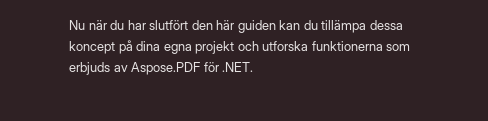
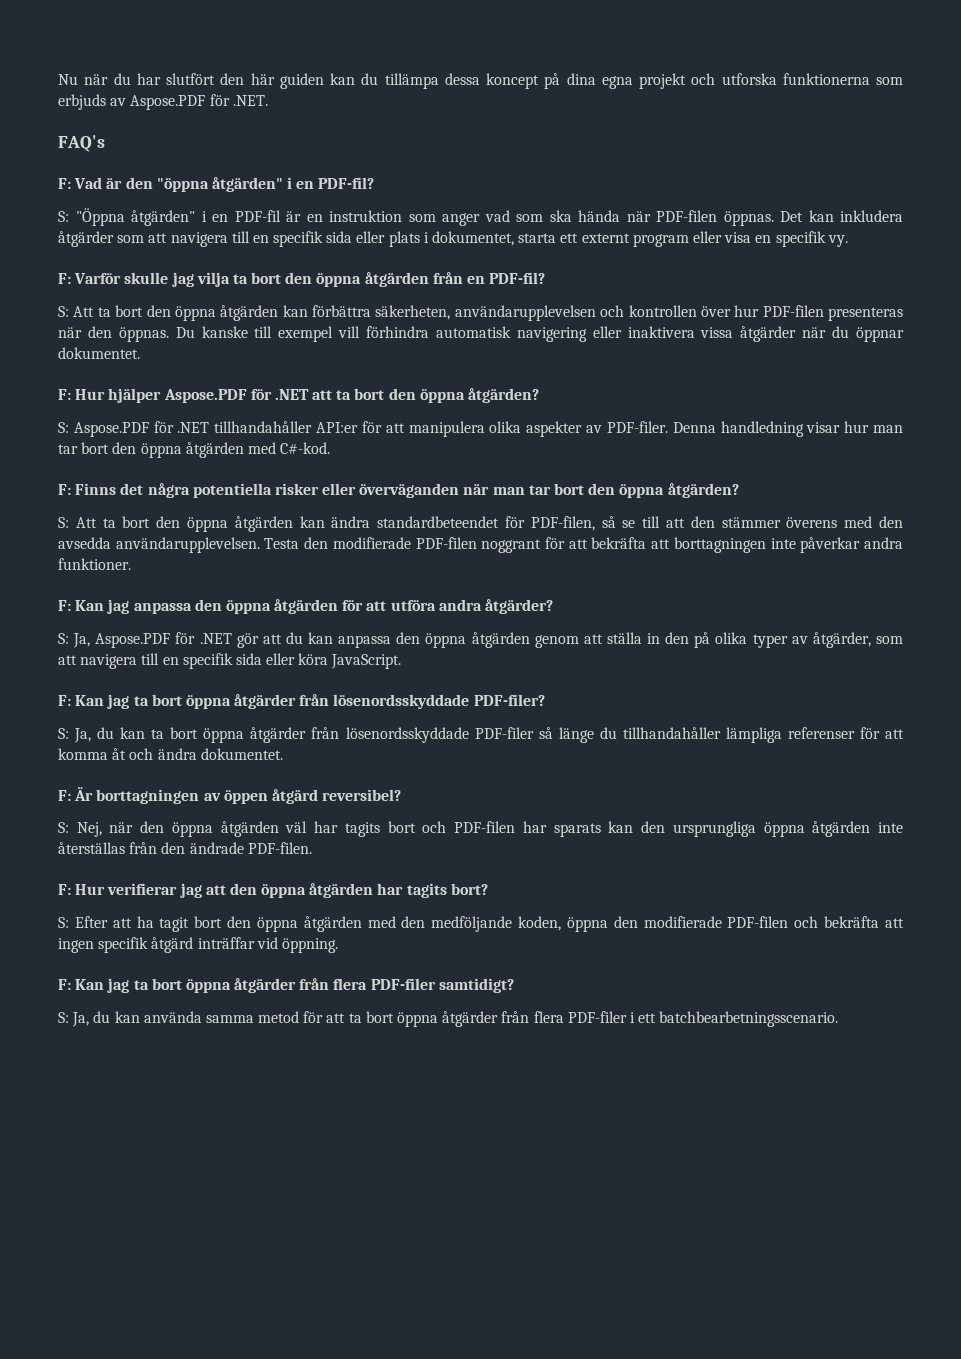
(254, 67) none -> [58,135,105,152] [58,177,375,192] [58,208,903,226] [58,231,848,247] [58,272,546,287] [58,305,903,321] [58,326,904,342] [58,347,140,359] [58,388,540,403] [58,421,904,437] [58,442,331,458] [58,483,739,498] [58,516,903,532] [58,537,903,553] [58,558,131,570] [58,599,554,614] [58,632,904,648] [58,653,402,669] [58,694,545,709] [58,727,904,743] [58,748,283,760] [58,787,402,804] [58,821,903,837] [58,842,312,854] [58,883,488,898] [58,916,905,932] [58,937,338,953] [58,978,514,993] [58,1011,839,1027] // FAQ's // F: Vad är den "öppna åtgärden" i en PDF-fil? // S: "Öppna åtgärden" i en PDF-fil är en instruktion som anger vad som ska hända när PDF-filen öppnas. Det kan inkludera åtgärder som att navigera till en specifik sida eller plats i dokumentet, starta ett externt program eller visa en specifik vy. // F: Varför skulle jag vilja ta bort den öppna åtgärden från en PDF-fil? // S: Att ta bort den öppna åtgärden kan förbättra säkerheten, användarupplevelsen och kontrollen över hur PDF-filen presenteras när den öppnas. Du kanske till exempel vill förhindra automatisk navigering eller inaktivera vissa åtgärder när du öppnar dokumentet. // F: Hur hjälper Aspose.PDF för .NET att ta bort den öppna åtgärden? // S: Aspose.PDF för .NET tillhandahåller API:er för att manipulera olika aspekter av PDF-filer. Denna handledning visar hur man tar bort den öppna åtgärden med C#-kod. // F: Finns det några potentiella risker eller överväganden när man tar bort den öppna åtgärden? // S: Att ta bort den öppna åtgärden kan ändra standardbeteendet för PDF-filen, så se till att den stämmer överens med den avsedda användarupplevelsen. Testa den modifierade PDF-filen noggrant för att bekräfta att borttagningen inte påverkar andra funktioner. // F: Kan jag anpassa den öppna åtgärden för att utföra andra åtgärder? // S: Ja, Aspose.PDF för .NET gör att du kan anpassa den öppna åtgärden genom att ställa in den på olika typer av åtgärder, som att navigera till en specifik sida eller köra JavaScript. // F: Kan jag ta bort öppna åtgärder från lösenordsskyddade PDF-filer? // S: Ja, du kan ta bort öppna åtgärder från lösenordsskyddade PDF-filer så länge du tillhandahåller lämpliga referenser för att komma åt och ändra dokumentet. // F: Är borttagningen av öppen åtgärd reversibel? // S: Nej, när den öppna åtgärden väl har tagits bort och PDF-filen har sparats kan den ursprungliga öppna åtgärden inte återställas från den ändrade PDF-filen. // F: Hur verifierar jag att den öppna åtgärden har tagits bort? // S: Efter att ha tagit bort den öppna åtgärden med den medföljande koden, öppna den modifierade PDF-filen och bekräfta att ingen specifik åtgärd inträffar vid öppning. // F: Kan jag ta bort öppna åtgärder från flera PDF-filer samtidigt? // S: Ja, du kan använda samma metod för att ta bort öppna åtgärder från flera PDF-filer i ett batchbearbetningsscenario.

